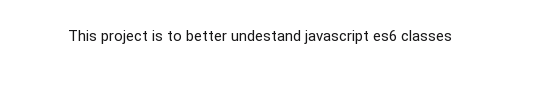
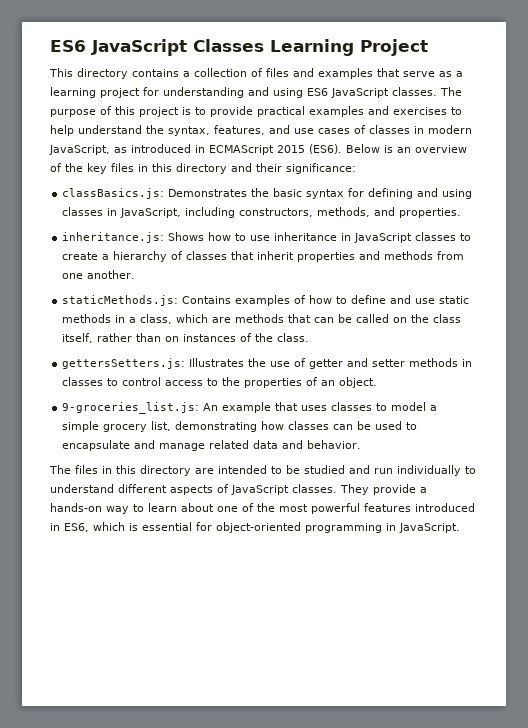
[68,30,453,44] This project is to better undestand javascript es6 classes -> [50,39,428,56] [49,68,463,79] [50,87,462,98] [50,106,462,117] [50,125,472,136] [49,144,467,155] [50,163,356,174] [62,188,473,199] [62,207,462,218] [62,232,472,243] [62,251,465,262] [62,270,136,279] [62,295,470,306] [62,314,462,324] [62,333,310,343] [62,358,473,369] [62,377,378,388] [62,402,438,414] [62,421,418,432] [62,440,362,451] [49,465,476,476] [50,484,427,495] [50,503,475,514] [50,522,460,533] ES6 JavaScript Classes Learning Project // This directory contains a collection of files and examples that serve as a learning project for understanding and using ES6 JavaScript classes. The purpose of this project is to provide practical examples and exercises to help understand the syntax, features, and use cases of classes in modern JavaScript, as introduced in ECMAScript 2015 (ES6). Below is an overview of the key files in this directory and their significance: // classBasics.js: Demonstrates the basic syntax for defining and using classes in JavaScript, including constructors, methods, and properties. // inheritance.js: Shows how to use inheritance in JavaScript classes to create a hierarchy of classes that inherit properties and methods from one another. // staticMethods.js: Contains examples of how to define and use static methods in a class, which are methods that can be called on the class itself, rather than on instances of the class. // gettersSetters.js: Illustrates the use of getter and setter methods in classes to control access to the properties of an object. // 9-groceries_list.js: An example that uses classes to model a simple grocery list, demonstrating how classes can be used to encapsulate and manage related data and behavior. // The files in this directory are intended to be studied and run individually to understand different aspects of JavaScript classes. They provide a hands-on way to learn about one of the most powerful features introduced in ES6, which is essential for object-oriented programming in JavaScript.

